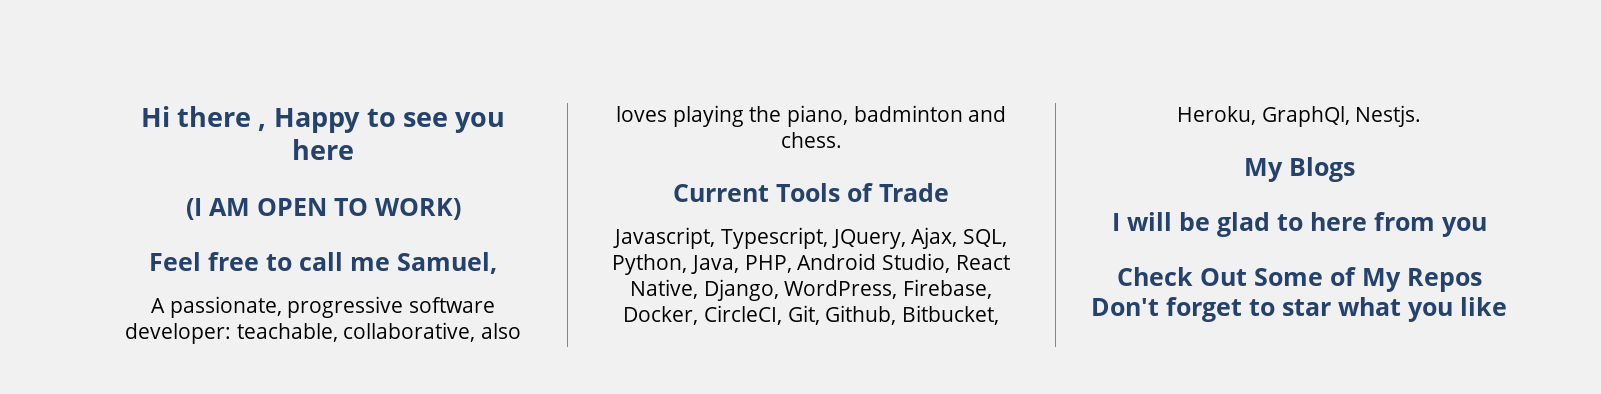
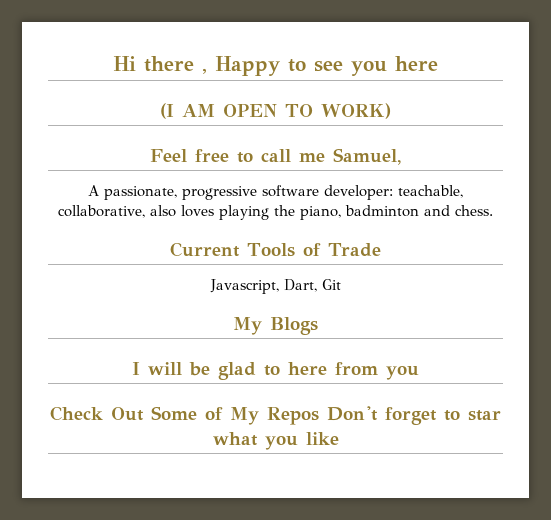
[720,227,1007,249] [612,253,1010,275] [629,279,993,301] [623,305,999,325] [1176,105,1422,127] Typescript, JQuery, Ajax, SQL, Python, Java, PHP, Android Studio, React Native, Django, WordPress, Firebase, Docker, CircleCI, Git, Github, Bitbucket, Heroku, GraphQl, Nestjs. -> [283,279,341,292] Dart, Git

